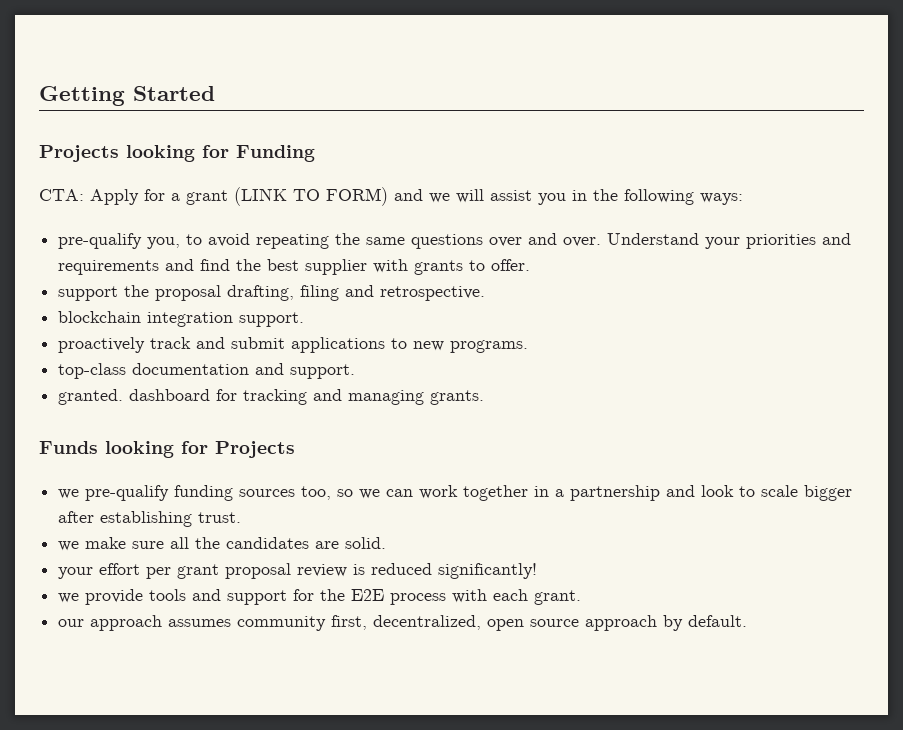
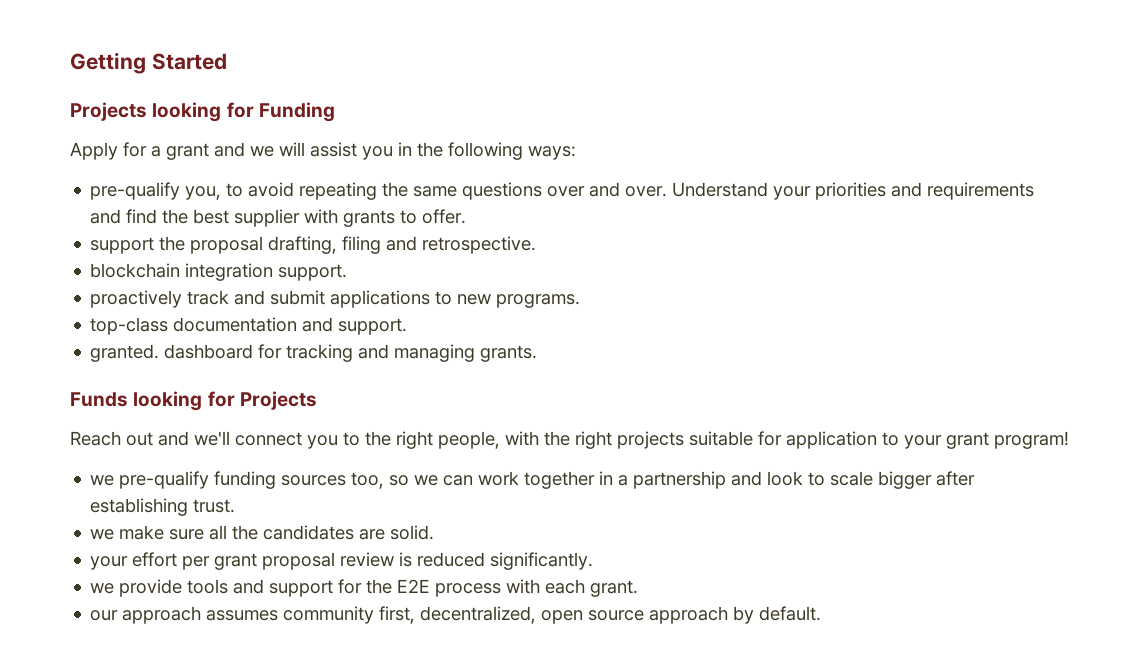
[39,189,84,201] CTA: -> (335, 112) none
[234,187,388,206] (LINK TO FORM) -> (209, 151) none
(295, 449) none -> [70,431,1069,449] // Reach out and we'll connect you to the right people, with the right projects suitable for application to your grant program!
[438,563,538,579] significantly! -> [490,552,594,570] significantly.

